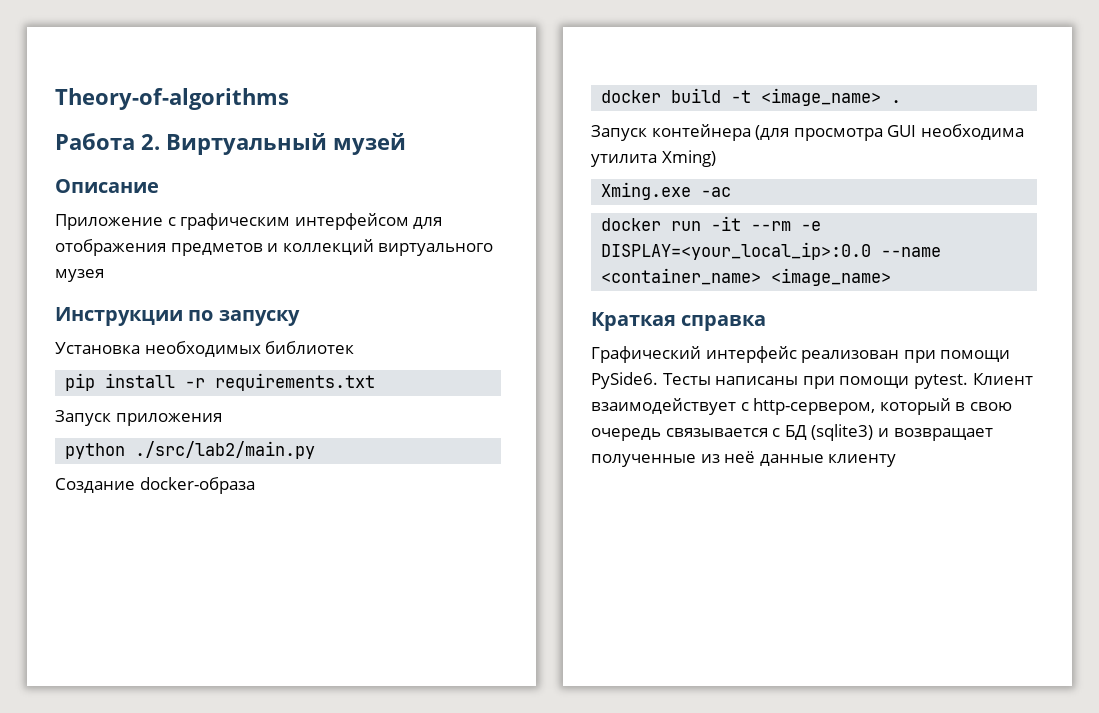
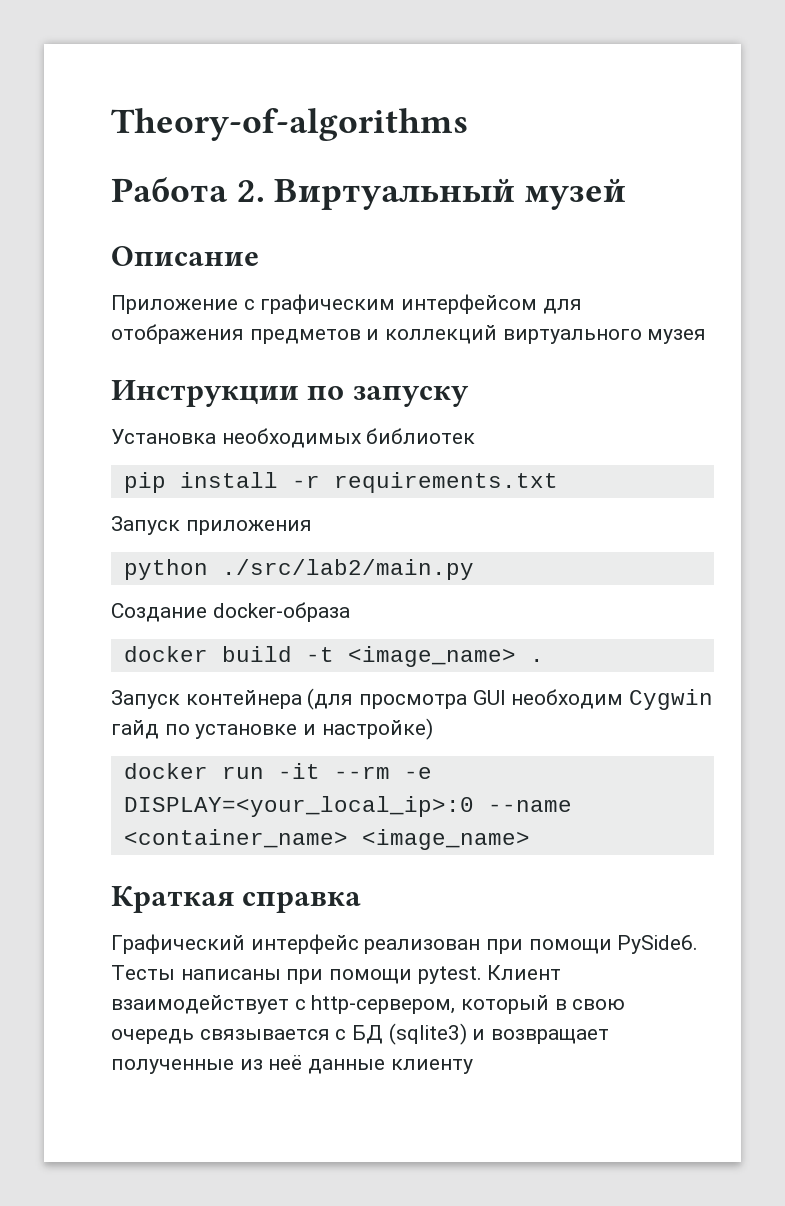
[920,124,1024,140] [591,150,716,167] [601,182,732,200] необходима утилита Xming) // Xming.exe -ac -> [511,689,714,710] [111,718,433,740] необходим Cygwin гайд по установке и наcтройке)
[601,242,872,260] DISPLAY=<your_local_ip>:0.0 -> [123,796,474,817] DISPLAY=<your_local_ip>:0

